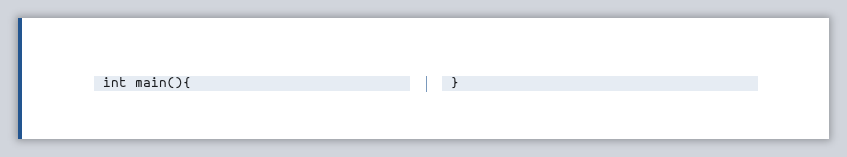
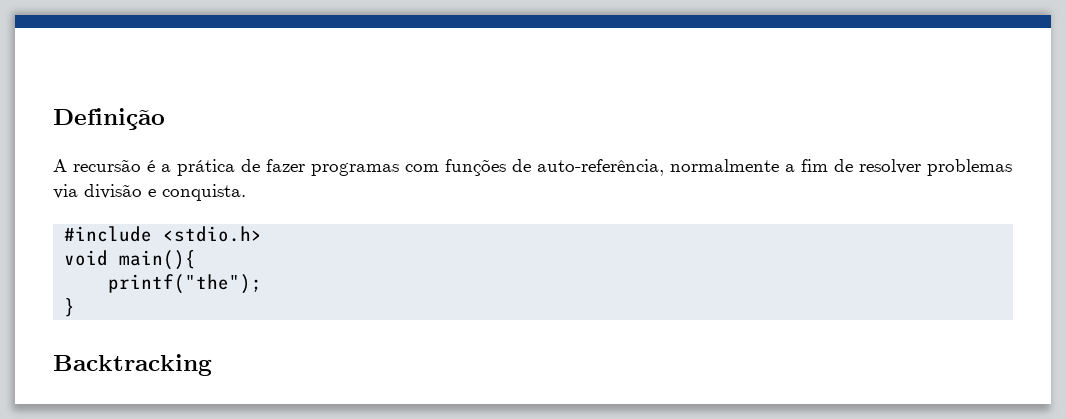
[103,77,127,87] int -> [53,108,165,130] [53,159,1012,176] [53,184,246,201] [64,226,263,242] [64,250,109,266] Definição // A recursão é a prática de fazer programas com funções de auto-referência, normalmente a fim de resolver problemas via divisão e conquista. // #include <stdio.h> // void
(191, 83) none -> [108,274,263,294] // printf("the");
(459, 83) none -> [53,354,212,376] // Backtracking

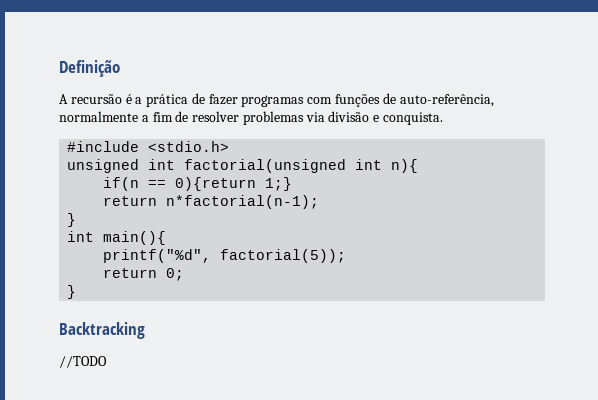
[64,250,197,270] [108,274,263,294] void main(){ // printf("the"); -> [67,159,419,173] [103,177,293,191] [103,195,320,209] [67,213,77,227] [67,231,167,245] [103,249,347,263] [103,268,185,281] unsigned int factorial(unsigned int n){ // if(n == 0){return 1;} // return n*factorial(n-1); // } // int main(){ // printf("%d", factorial(5)); // return 0;
(212, 365) none -> [59,356,107,368] // //TODO

